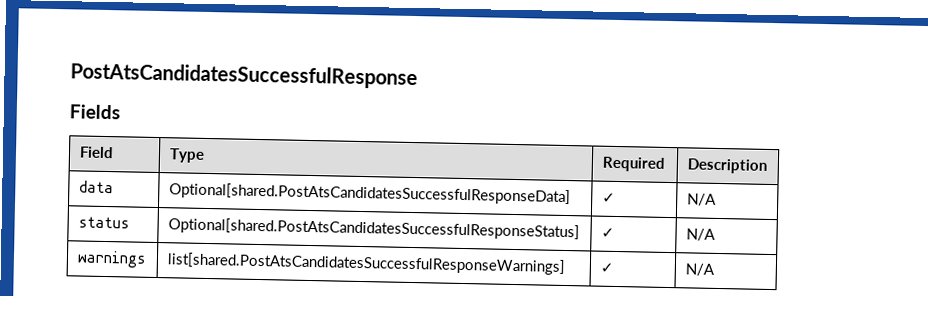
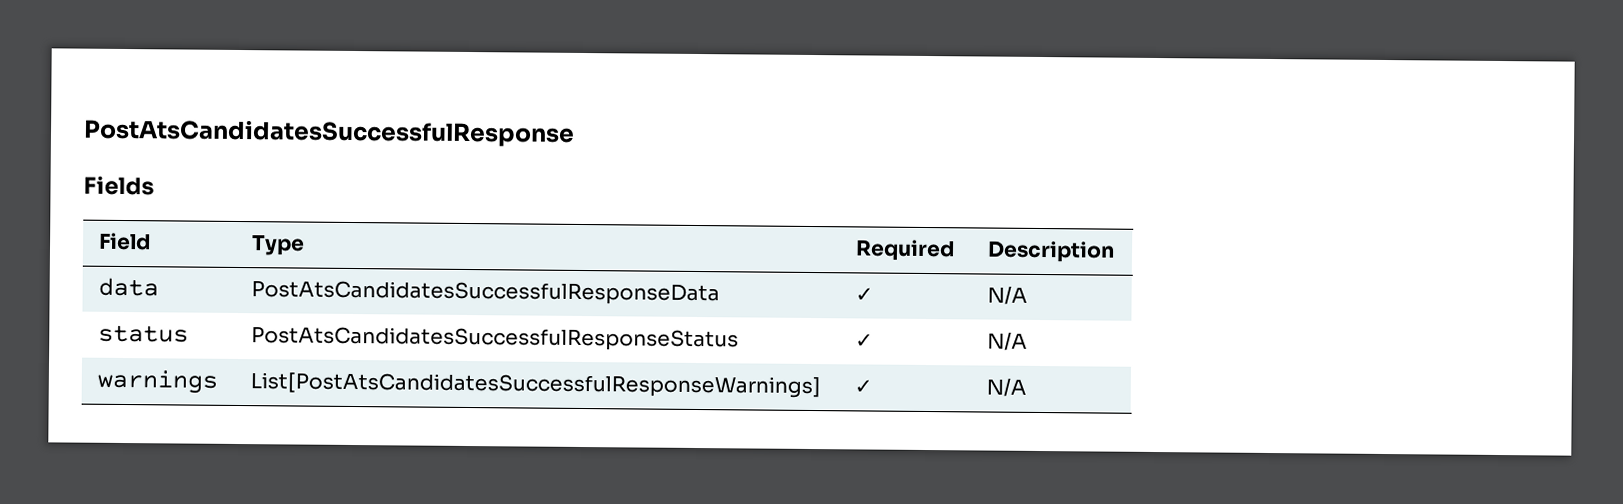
[168,182,571,206] Optional[shared.PostAtsCandidatesSuccessfulResponseData] -> [251,280,721,306] PostAtsCandidatesSuccessfulResponseData
[167,217,580,241] Optional[shared.PostAtsCandidatesSuccessfulResponseStatus] -> [251,326,740,352] PostAtsCandidatesSuccessfulResponseStatus
[166,252,566,275] list[shared.PostAtsCandidatesSuccessfulResponseWarnings] -> [250,372,822,399] List[PostAtsCandidatesSuccessfulResponseWarnings]

